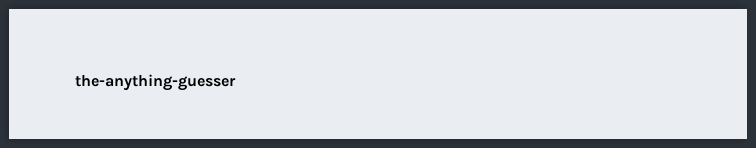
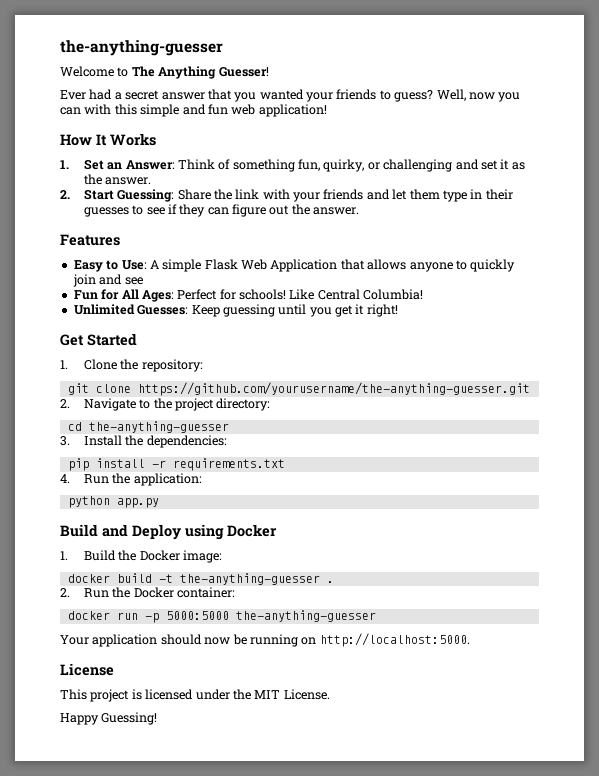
[75,74,236,91] the-anything-guesser -> [60,40,223,56] [60,66,269,79] [60,89,521,102] [60,104,327,117] [60,133,156,146] [60,159,525,172] [83,174,152,185] [60,189,513,202] [83,204,360,217] [60,234,120,246] [73,259,516,272] [72,274,143,287] [73,289,424,302] [73,304,398,317] [60,333,137,346] [60,359,203,372] [67,382,530,396] [60,398,271,411] [67,421,229,433] [60,435,227,448] [67,458,285,471] [60,473,202,486] [67,496,159,508] [60,524,277,540] [60,550,222,563] [67,573,334,585] [60,587,235,598] [67,610,376,623] [60,633,470,647] [60,663,114,676] [60,689,330,702] [60,712,158,725] the-anything-guesser // Welcome to The Anything Guesser! // Ever had a secret answer that you wanted your friends to guess? Well, now you can with this simple and fun web application! // How It Works // 1. Set an Answer: Think of something fun, quirky, or challenging and set it as the answer. // 2. Start Guessing: Share the link with your friends and let them type in their guesses to see if they can figure out the answer. // Features // Easy to Use: A simple Flask Web Application that allows anyone to quickly join and see // Fun for All Ages: Perfect for schools! Like Central Columbia! // Unlimited Guesses: Keep guessing until you get it right! // Get Started // 1. Clone the repository: // git clone https://github.com/yourusername/the-anything-guesser.git // 2. Navigate to the project directory: // cd the-anything-guesser // 3. Install the dependencies: // pip install -r requirements.txt // 4. Run the application: // python app.py // Build and Deploy using Docker // 1. Build the Docker image: // docker build -t the-anything-guesser . // 2. Run the Docker container: // docker run -p 5000:5000 the-anything-guesser // Your application should now be running on http://localhost:5000. // License // This project is licensed under the MIT License. // Happy Guessing!

